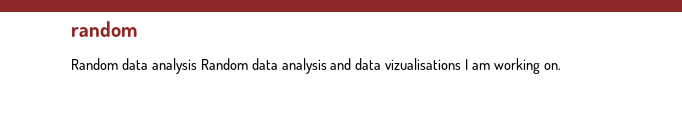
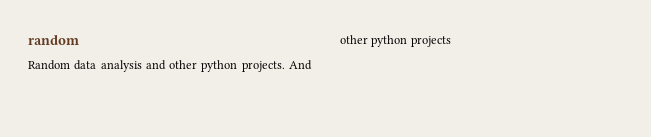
[200,58,561,74] Random data analysis and data vizualisations I am working on. -> [145,60,312,72] [340,35,451,47] and other python projects. And other python projects

